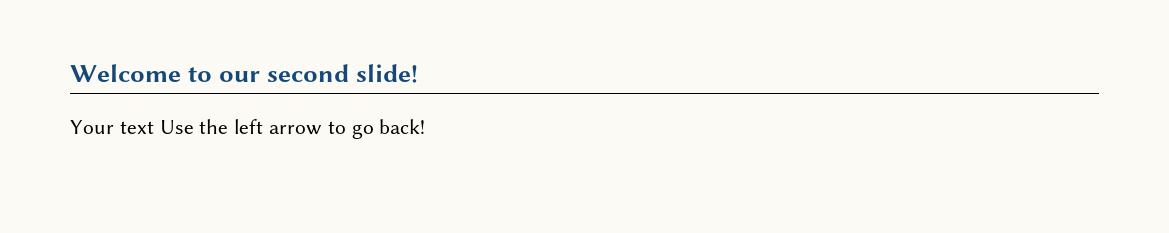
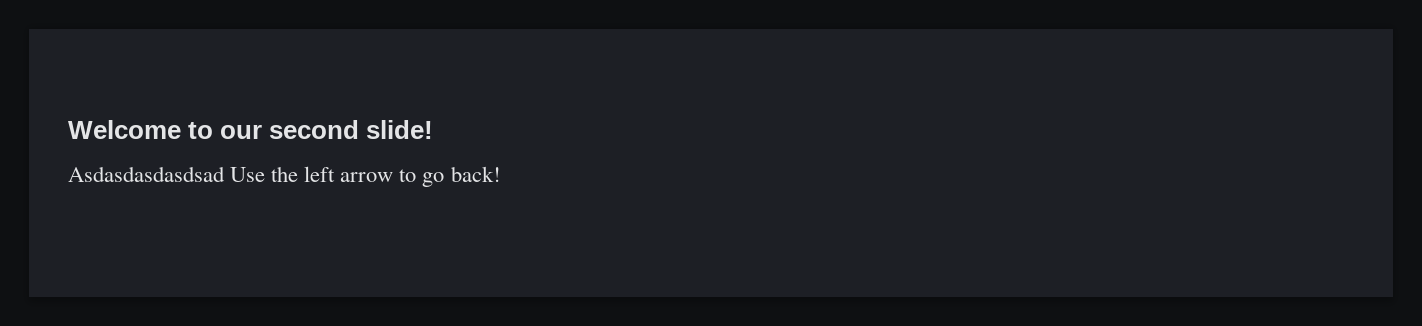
[70,120,154,134] Your text -> [68,166,225,182] Asdasdasdasdsad

